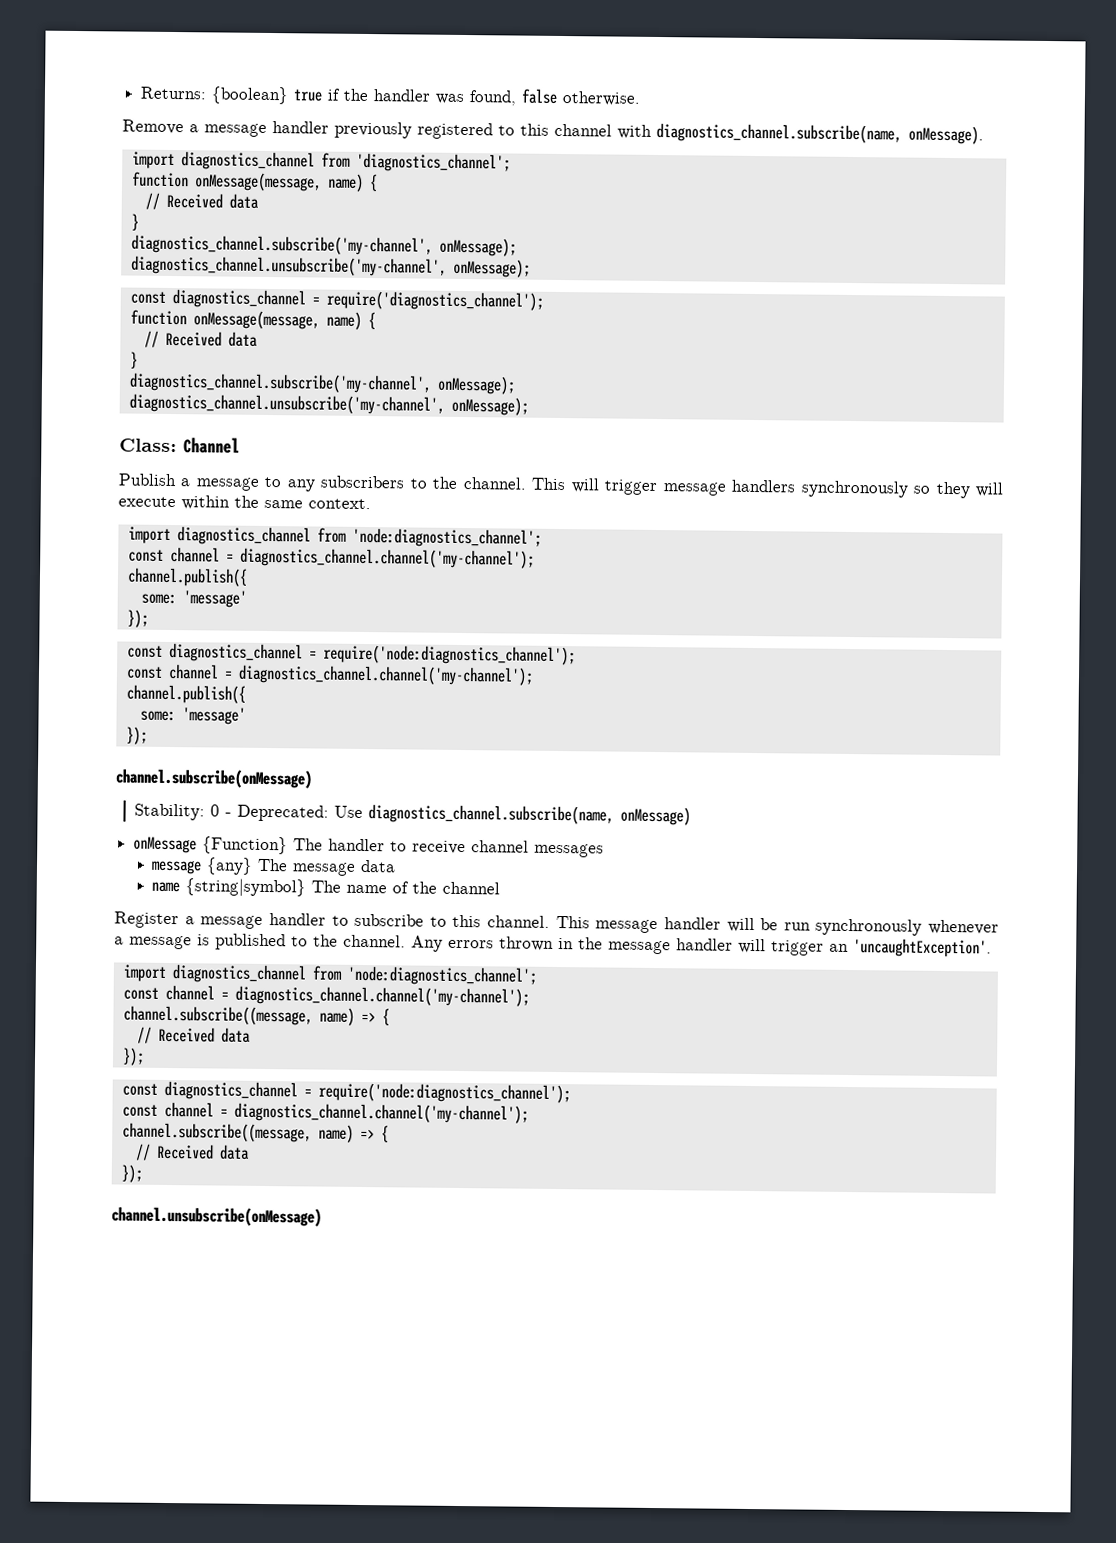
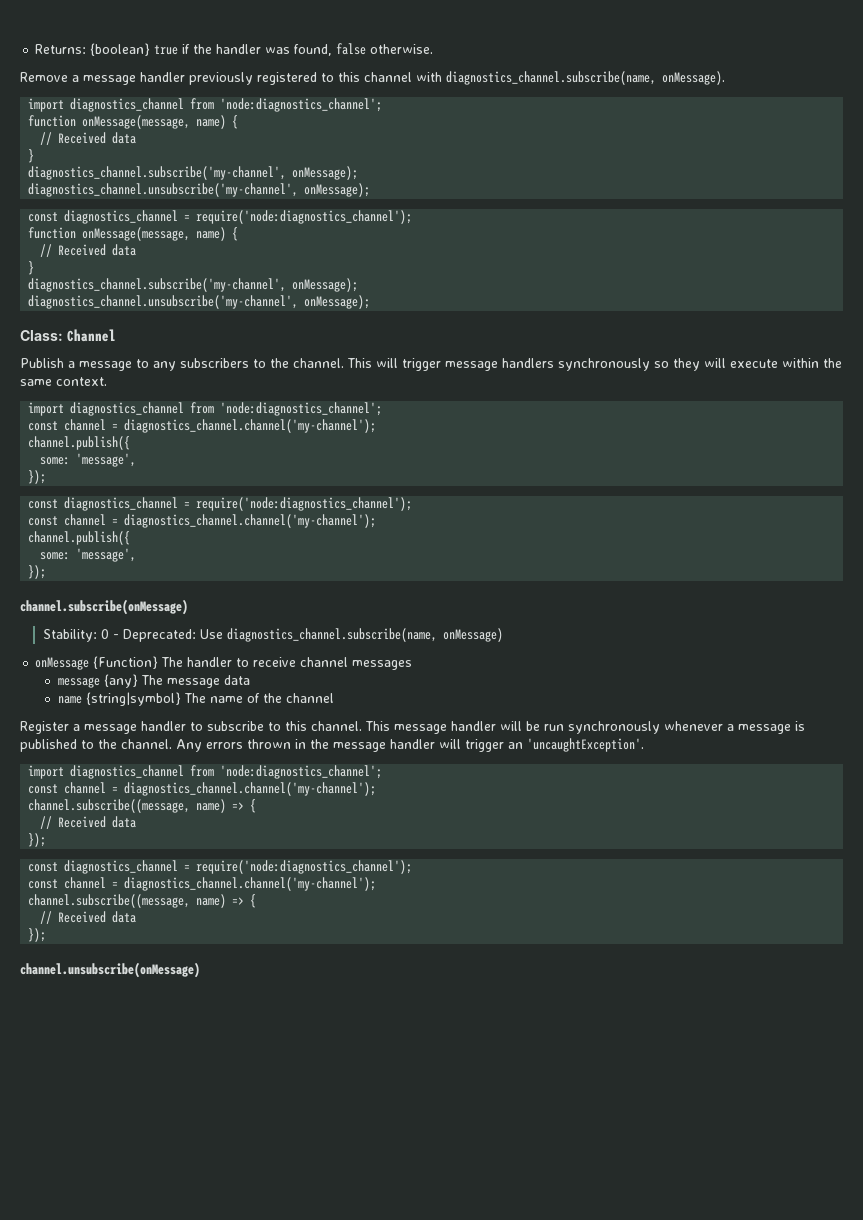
[355,152,511,173] 'diagnostics_channel'; -> [220,98,383,112] 'node:diagnostics_channel';
[325,290,544,311] require('diagnostics_channel'); -> [196,210,413,224] require('node:diagnostics_channel');
[182,590,247,608] 'message' -> [76,453,137,467] 'message',
[181,707,246,725] 'message' -> [76,548,137,562] 'message',

